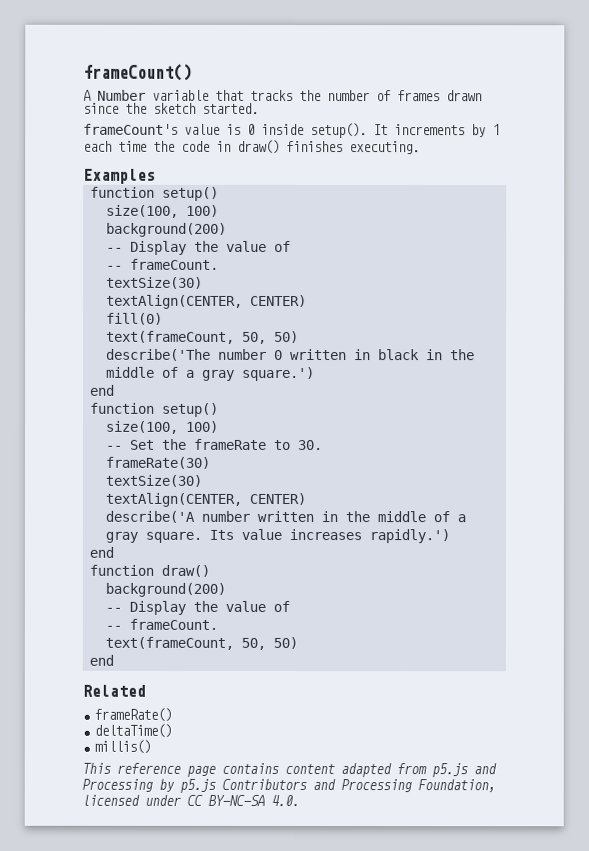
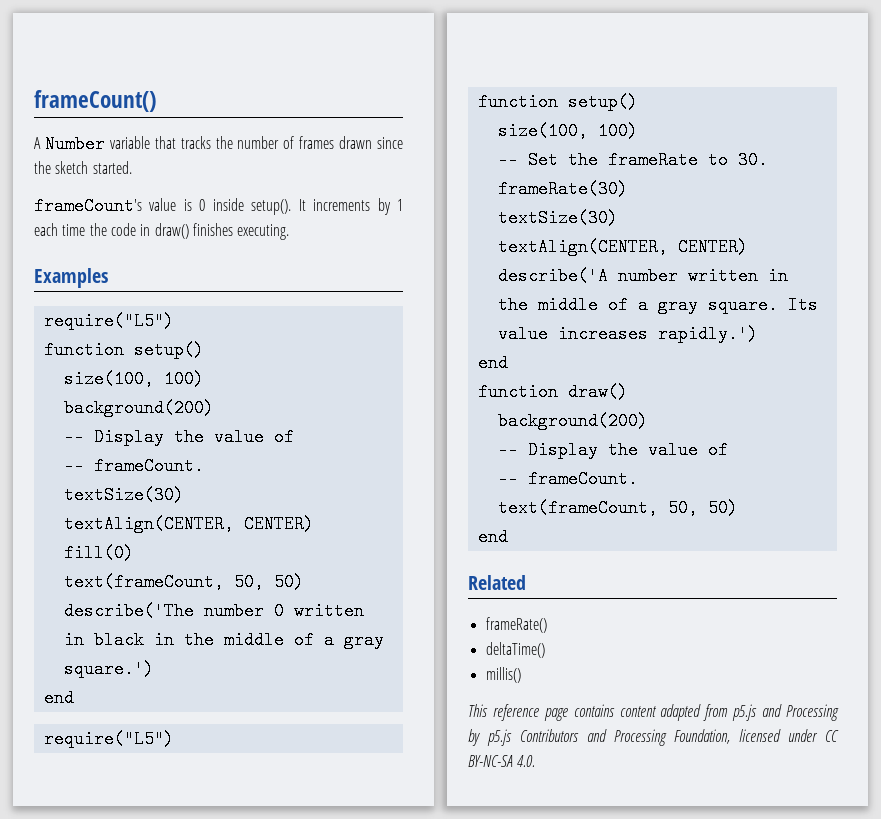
(156, 176) none -> [43,312,174,330] // require("L5")
(115, 390) none -> [43,730,174,748] // require("L5")

